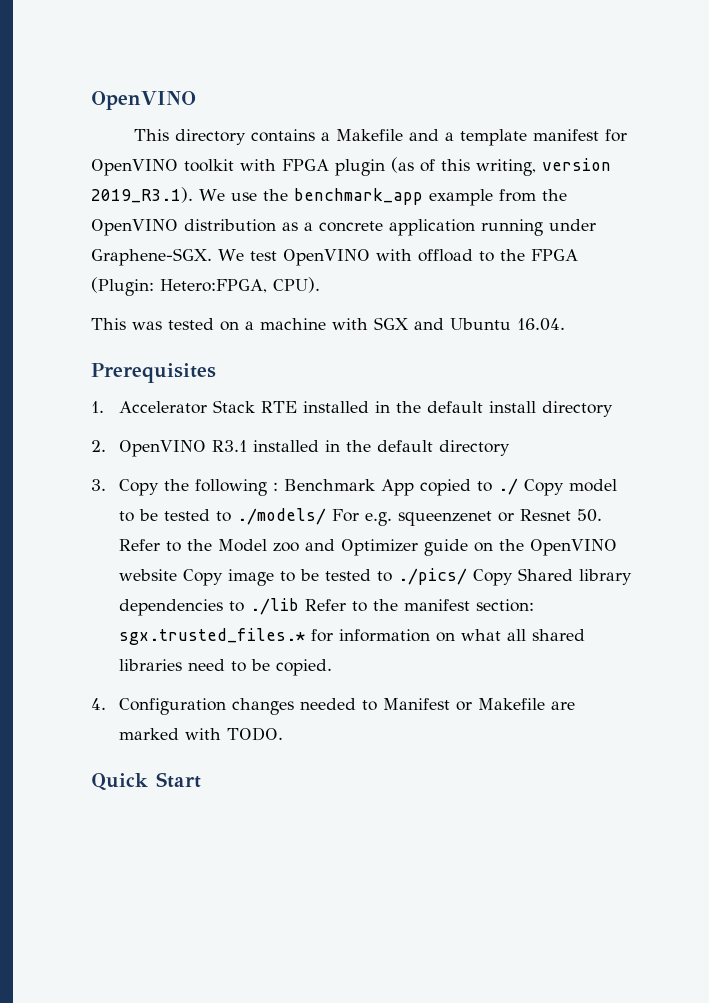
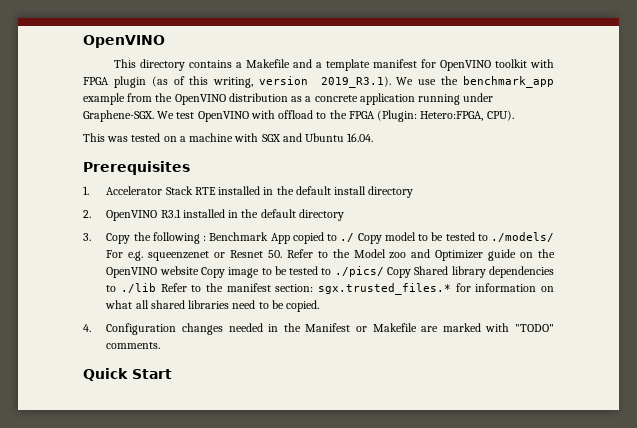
[362,700,378,711] to -> [268,323,301,332] in the
[227,727,284,741] TODO. -> [514,324,554,332] [106,342,161,349] "TODO" comments.

